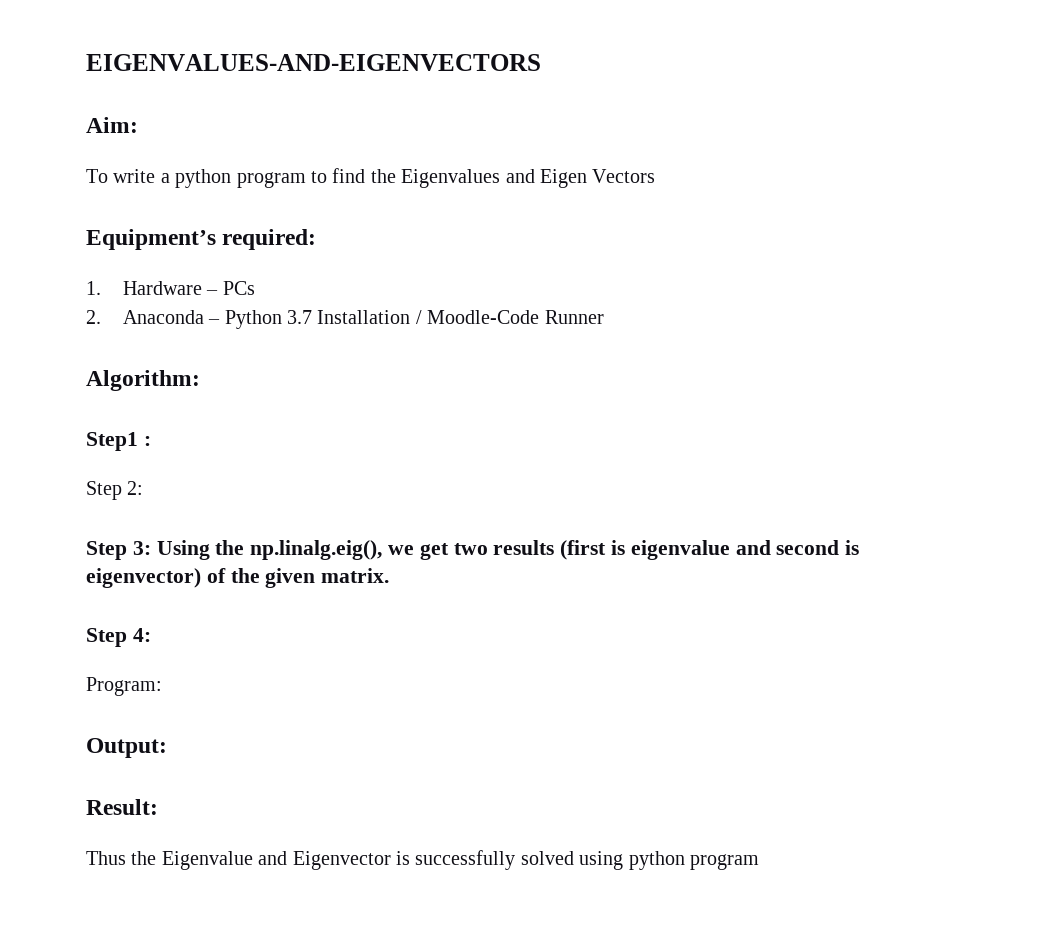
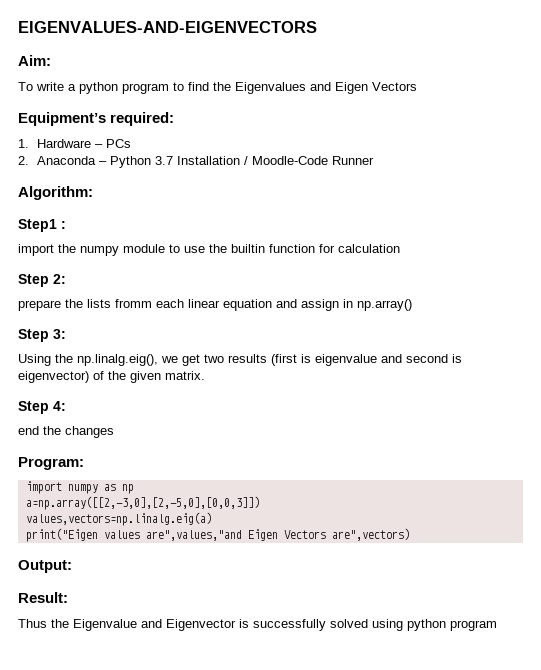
[86,481,144,500] Step 2: -> [18,244,400,256] [18,274,66,287] [18,299,412,311] import the numpy module to use the builtin function for calculation // Step 2: // prepare the lists fromm each linear equation and assign in np.array()
(151, 548) none -> (66, 334) //
[86,677,162,696] Program: -> [18,426,114,438] [18,457,84,470] [25,481,134,494] [25,496,260,510] [25,512,212,526] [25,528,410,542] end the changes // Program: // import numpy as np // a=np.array([[2,-3,0],[2,-5,0],[0,0,3]]) // values,vectors=np.linalg.eig(a) // print("Eigen values are",values,"and Eigen Vectors are",vectors)

